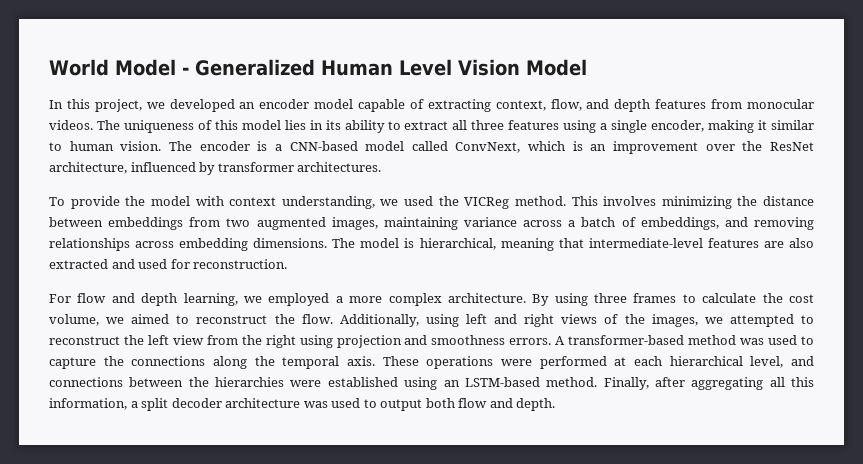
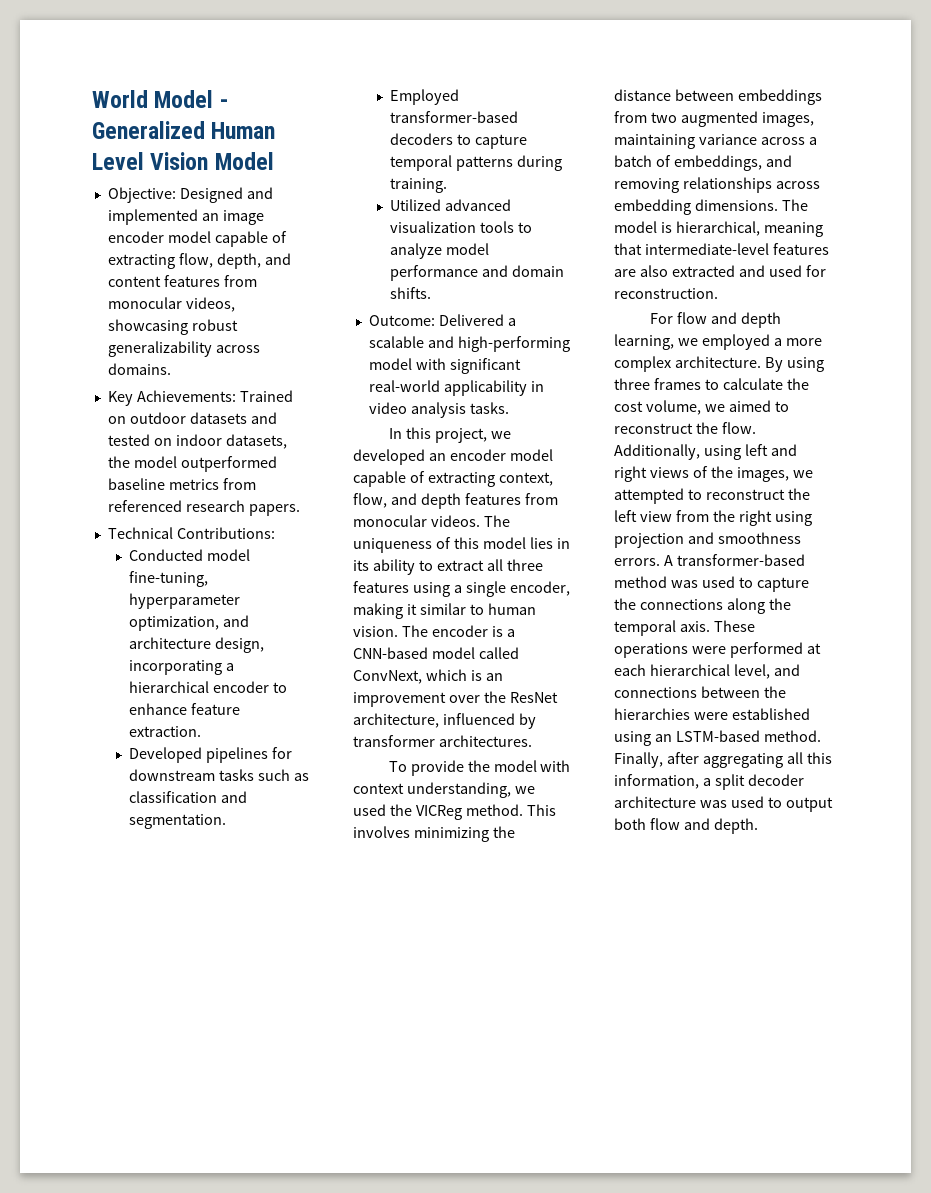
(587, 67) none -> [107,187,273,203] [107,209,264,225] [107,231,287,247] [107,253,291,269] [107,275,257,287] [107,297,235,312] [107,319,238,335] [107,341,260,357] [107,363,171,375] [107,390,293,406] [107,412,277,424] [107,434,287,449] [107,456,277,472] [107,478,256,490] [107,500,300,516] [107,527,275,539] [128,549,250,561] [128,571,208,587] [128,593,240,609] [128,615,249,631] [128,637,264,653] [128,660,234,675] [128,681,287,693] [128,703,240,715] [128,726,201,737] [128,747,292,763] [128,769,309,781] [128,791,247,803] [128,814,226,829] [389,89,459,105] [389,111,518,123] [389,133,527,149] [389,155,562,171] [389,178,447,193] [389,199,511,211] [389,221,532,233] [389,243,489,259] [389,265,564,281] [389,287,431,299] [368,314,516,326] [368,336,570,352] [368,358,521,374] [368,380,544,396] [368,402,509,418] // Objective: Designed and implemented an image encoder model capable of extracting flow, depth, and content features from monocular videos, showcasing robust generalizability across domains. // Key Achievements: Trained on outdoor datasets and tested on indoor datasets, the model outperformed baseline metrics from referenced research papers. // Technical Contributions: // Conducted model fine-tuning, hyperparameter optimization, and architecture design, incorporating a hierarchical encoder to enhance feature extraction. // Developed pipelines for downstream tasks such as classification and segmentation. // Employed transformer-based decoders to capture temporal patterns during training. // Utilized advanced visualization tools to analyze model performance and domain shifts. // Outcome: Delivered a scalable and high-performing model with significant real-world applicability in video analysis tasks.

